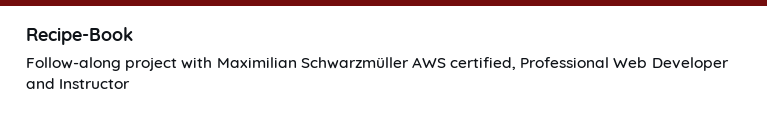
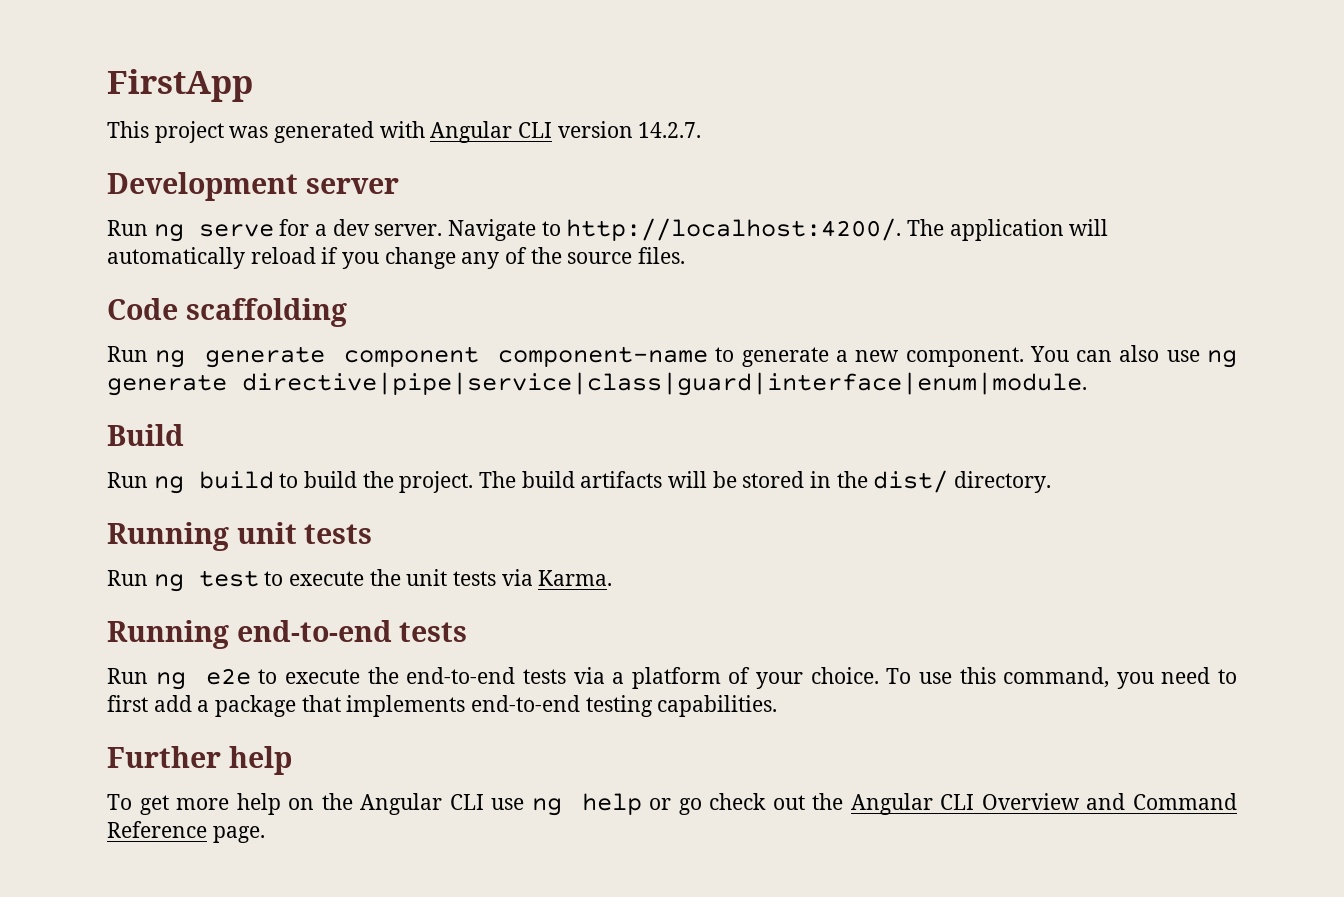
[26,27,133,45] [26,57,729,71] [26,78,131,89] Recipe-Book // Follow-along project with Maximilian Schwarzmüller AWS certified, Professional Web Developer and Instructor -> [107,69,253,102] [107,121,702,143] [107,172,399,201] [107,218,1109,242] [107,247,686,269] [107,298,347,327] [107,345,1237,368] [107,372,1087,396] [107,424,184,446] [107,470,1052,494] [107,522,373,551] [107,569,613,592] [107,620,468,649] [107,667,1237,690] [107,695,778,717] [107,746,292,775] [107,793,1238,816] [107,821,265,843] FirstApp // This project was generated with Angular CLI version 14.2.7. // Development server // Run ng serve for a dev server. Navigate to http://localhost:4200/. The application will automatically reload if you change any of the source files. // Code scaffolding // Run ng generate component component-name to generate a new component. You can also use ng generate directive|pipe|service|class|guard|interface|enum|module. // Build // Run ng build to build the project. The build artifacts will be stored in the dist/ directory. // Running unit tests // Run ng test to execute the unit tests via Karma. // Running end-to-end tests // Run ng e2e to execute the end-to-end tests via a platform of your choice. To use this command, you need to first add a package that implements end-to-end testing capabilities. // Further help // To get more help on the Angular CLI use ng help or go check out the Angular CLI Overview and Command Reference page.

